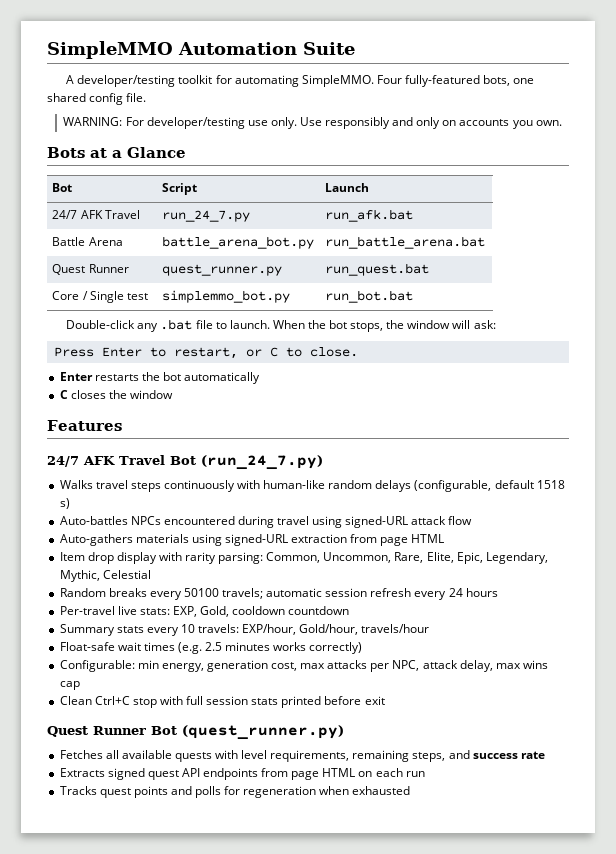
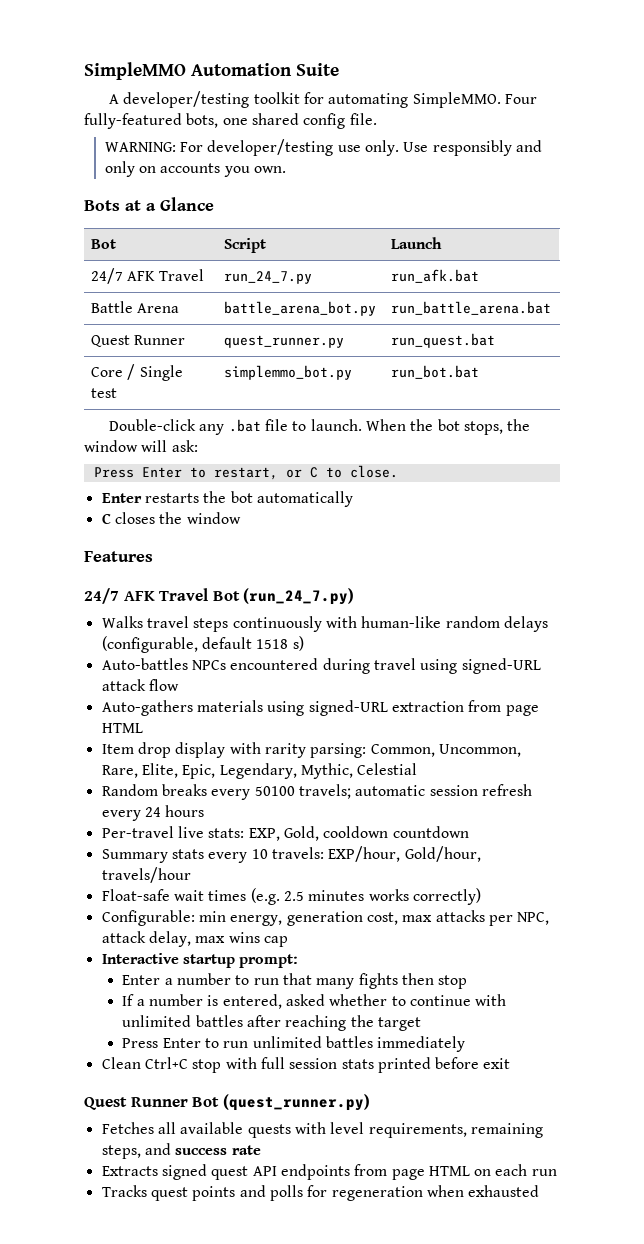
(80, 685) none -> [101,953,299,968] [122,973,468,989] [122,994,507,1009] [122,1015,421,1031] [122,1036,466,1052] // Interactive startup prompt: // Enter a number to run that many fights then stop // If a number is entered, asked whether to continue with unlimited battles after reaching the target // Press Enter to run unlimited battles immediately

